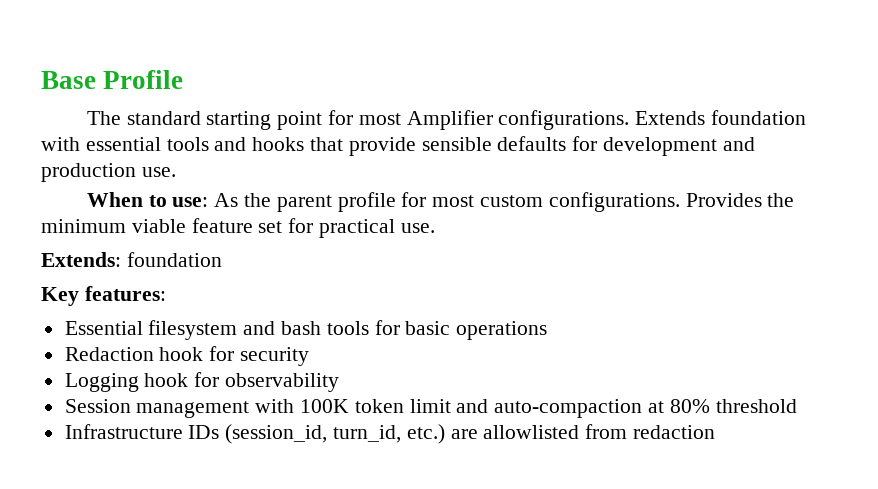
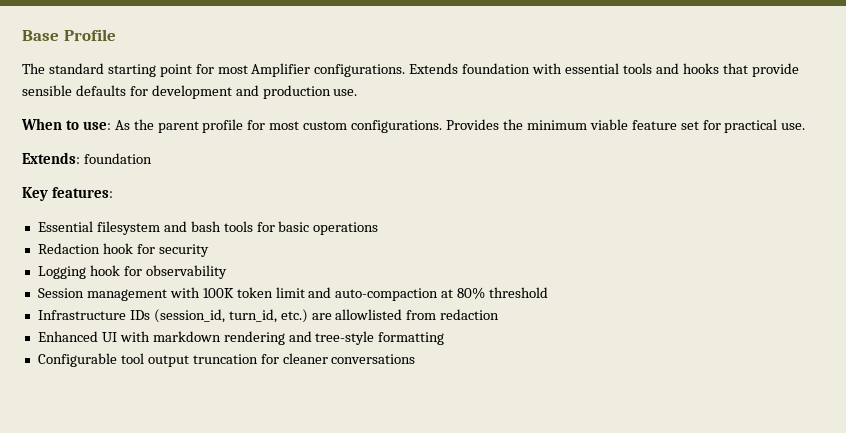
(716, 432) none -> [37,331,445,345] [37,353,416,367] // Enhanced UI with markdown rendering and tree-style formatting // Configurable tool output truncation for cleaner conversations

